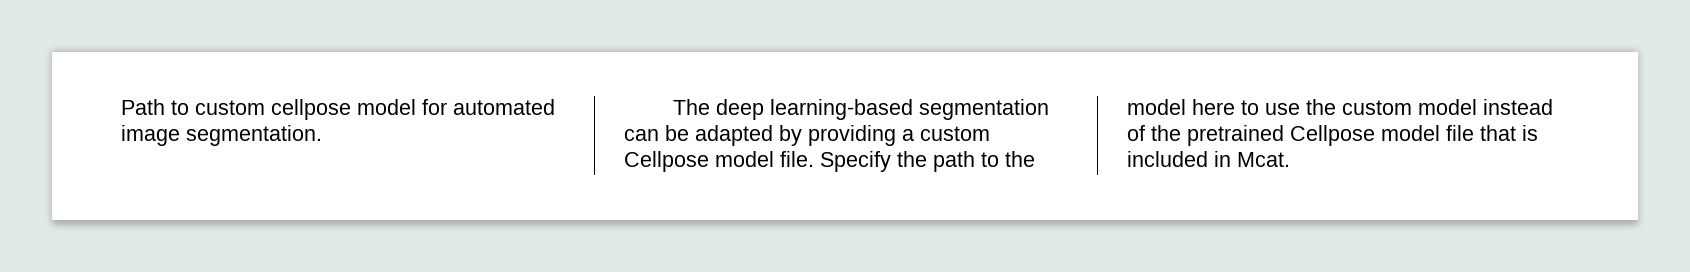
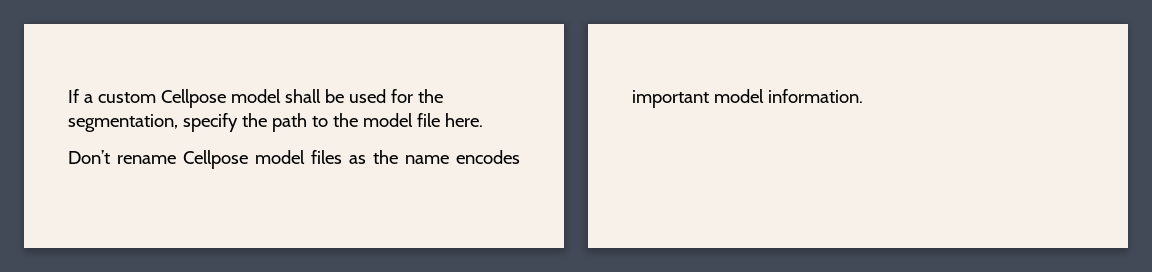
[121,99,555,120] [121,125,322,146] [673,99,1050,120] [624,125,990,146] [624,151,891,172] Path to custom cellpose model for automated image segmentation. // The deep learning-based segmentation can be adapted by providing a custom Cellpose model file. Specify -> [68,89,443,108] [68,113,238,132] If a custom Cellpose model shall be used for the segmentation, specify
[1192,99,1553,115] [1127,125,1538,146] [1127,151,1290,167] here to use the custom model instead of the pretrained Cellpose model file that is included in Mcat. -> [416,113,483,127] [68,150,520,169] [632,89,863,108] file here. // Don’t rename Cellpose model files as the name encodes important model information.

